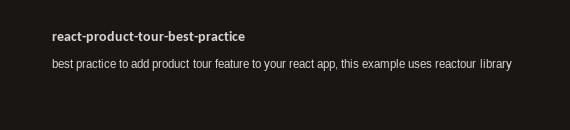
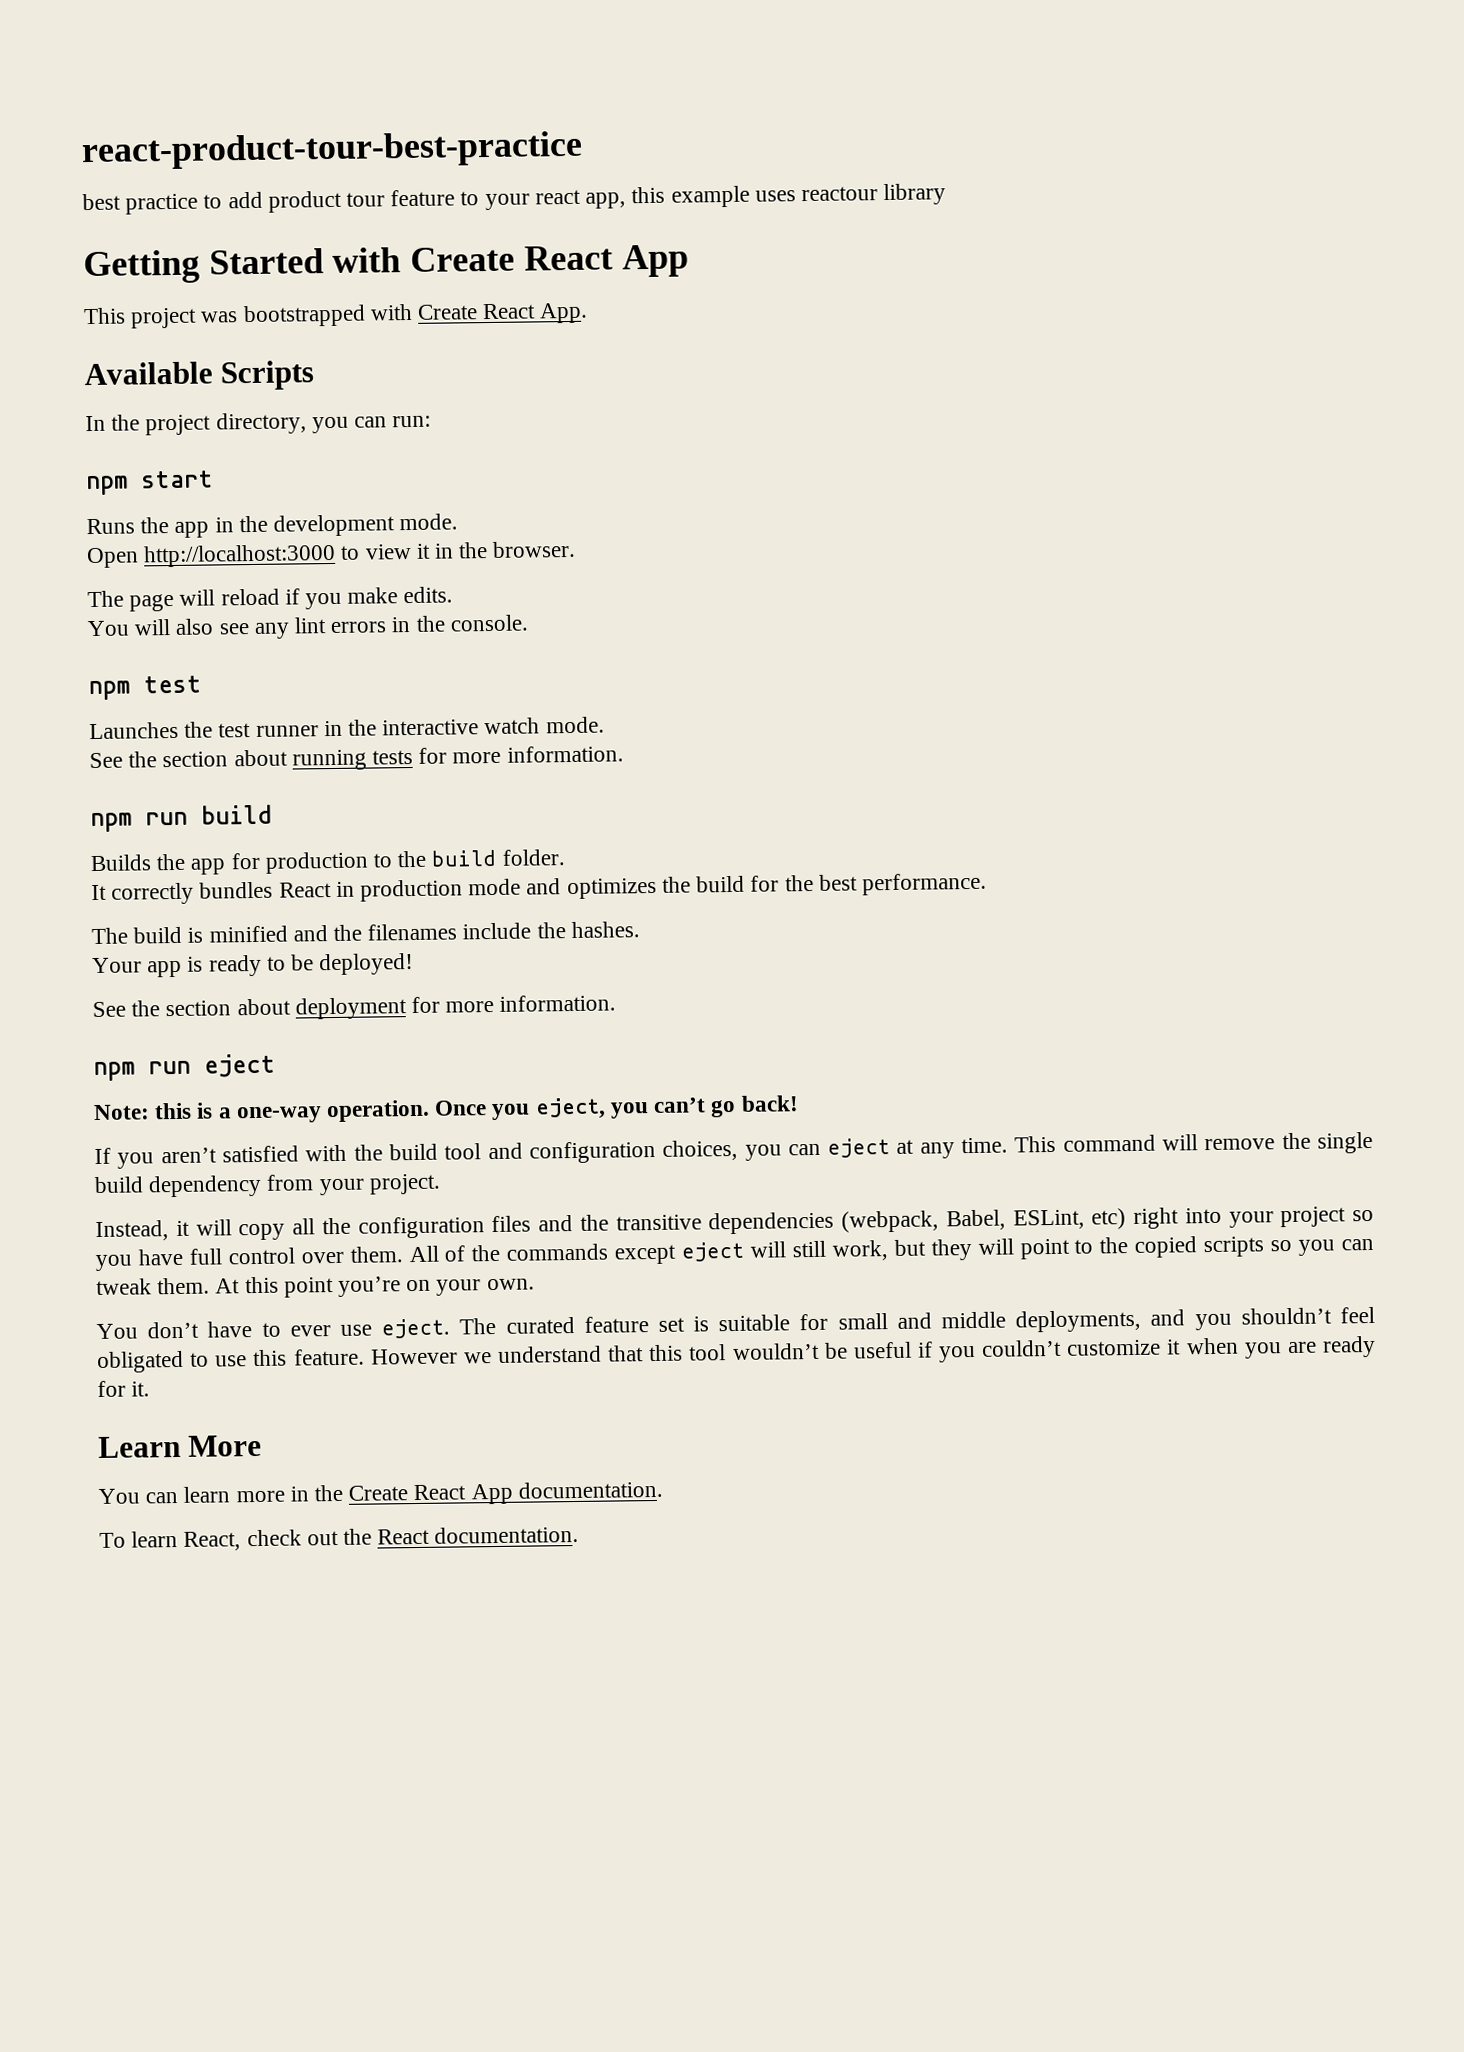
(512, 65) none -> [83,244,689,285] [83,302,589,329] [84,360,315,391] [85,412,432,436] [86,470,214,496] [86,513,459,538] [86,540,577,569] [87,586,454,612] [87,614,529,639] [88,675,202,701] [89,716,605,740] [89,745,624,771] [90,804,272,833] [90,849,565,875] [91,872,987,905] [91,921,640,945] [92,952,415,978] [92,994,617,1020] [93,1053,276,1082] [93,1095,799,1124] [94,1131,1373,1169] [94,1173,441,1198] [95,1206,1374,1242] [95,1236,1374,1272] [96,1276,535,1298] [96,1306,1375,1340] [97,1335,1377,1374] [97,1380,151,1398] [98,1434,263,1458] [98,1480,663,1505] [99,1525,580,1551] // Getting Started with Create React App // This project was bootstrapped with Create React App. // Available Scripts // In the project directory, you can run: // npm start // Runs the app in the development mode. // Open http://localhost:3000 to view it in the browser. // The page will reload if you make edits. // You will also see any lint errors in the console. // npm test // Launches the test runner in the interactive watch mode. // See the section about running tests for more information. // npm run build // Builds the app for production to the build folder. // It correctly bundles React in production mode and optimizes the build for the best performance. // The build is minified and the filenames include the hashes. // Your app is ready to be deployed! // See the section about deployment for more information. // npm run eject // Note: this is a one-way operation. Once you eject, you can’t go back! // If you aren’t satisfied with the build tool and configuration choices, you can eject at any time. This command will remove the single build dependency from your project. // Instead, it will copy all the configuration files and the transitive dependencies (webpack, Babel, ESLint, etc) right into your project so you have full control over them. All of the commands except eject will still work, but they will point to the copied scripts so you can tweak them. At this point you’re on your own. // You don’t have to ever use eject. The curated feature set is suitable for small and middle deployments, and you shouldn’t feel obligated to use this feature. However we understand that this tool wouldn’t be useful if you couldn’t customize it when you are ready for it. // Learn More // You can learn more in the Create React App documentation. // To learn React, check out the React documentation.

